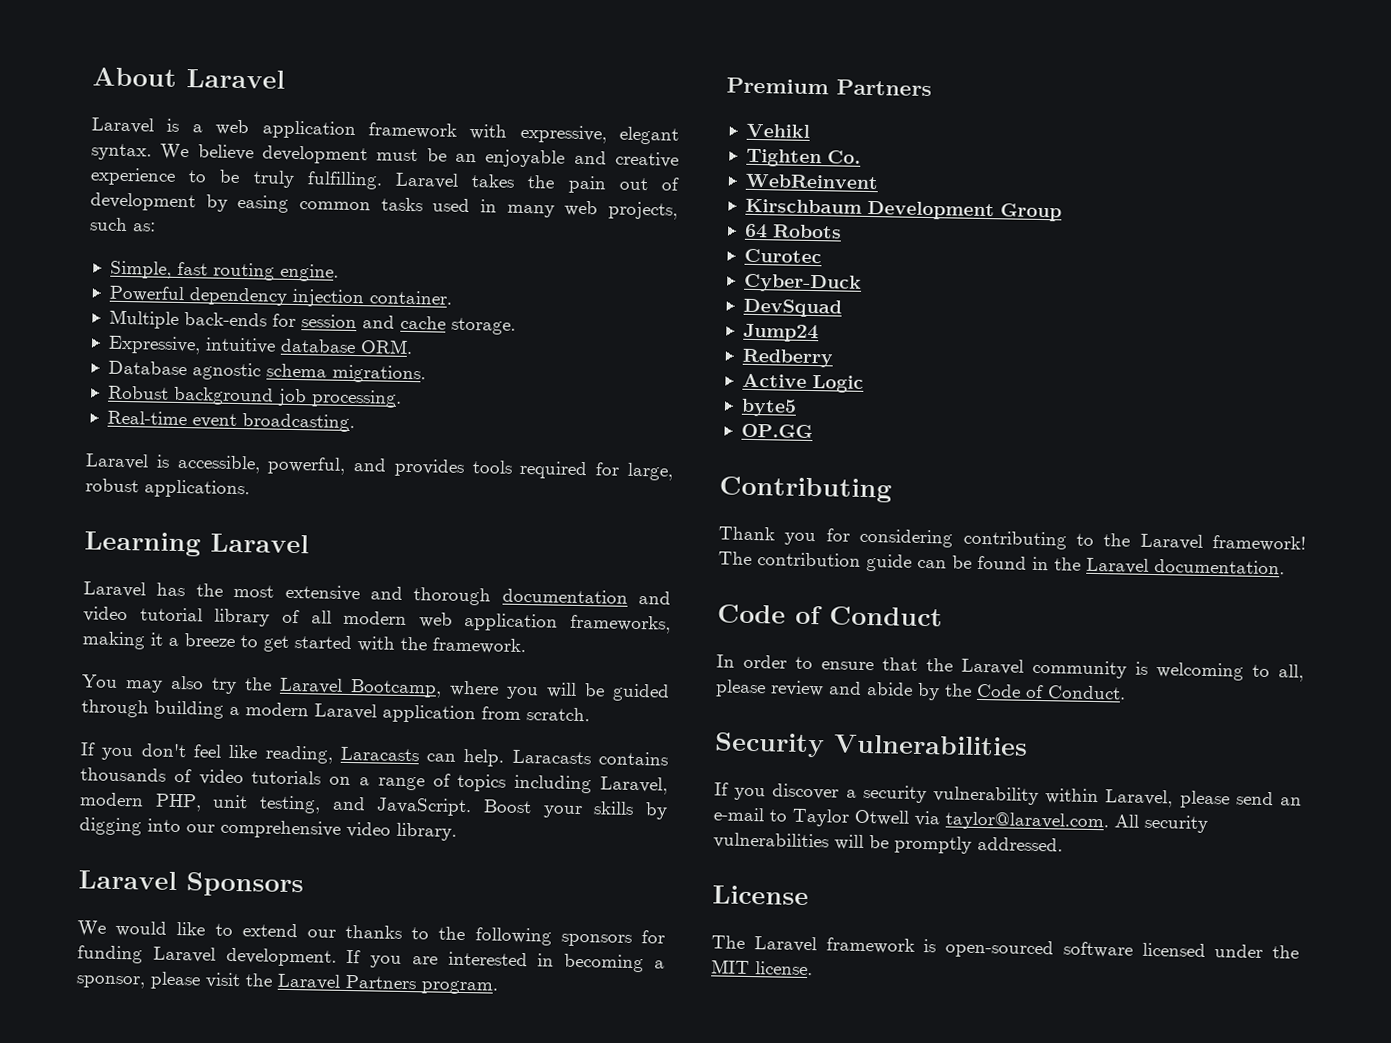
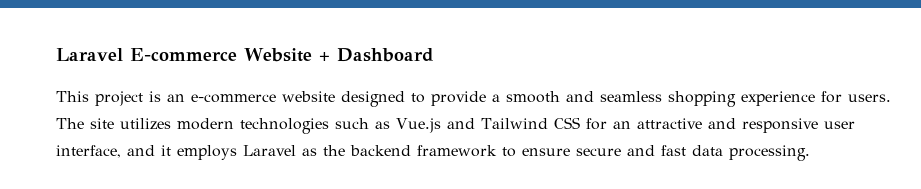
[92,67,285,89] [91,117,679,145] [91,143,679,168] [90,167,679,194] [90,192,679,220] [89,217,156,232] [109,260,339,282] [108,285,452,308] [108,309,516,335] [107,335,413,355] [107,360,426,384] [107,385,402,408] [106,410,355,433] [85,453,674,481] [85,478,250,499] [84,531,309,557] [83,581,671,606] [83,606,671,634] [82,631,526,655] [82,674,670,702] [81,699,590,724] [80,742,668,767] [80,767,669,795] [79,792,668,820] [79,817,457,841] [78,870,304,898] [77,920,665,947] [77,945,665,973] [76,971,498,995] [726,77,932,97] [745,123,810,138] [745,148,861,168] [744,173,879,190] [744,198,1062,222] [743,223,842,239] [743,248,822,264] [743,273,862,293] [742,298,842,318] [742,323,819,343] [741,348,834,368] [741,373,864,393] [740,398,797,417] [740,423,813,439] [719,476,892,503] [718,526,1306,552] [718,551,1285,575] [717,604,943,627] [716,654,1304,682] [715,679,1126,701] [714,732,1028,758] [714,782,1302,809] [713,807,1208,833] [713,832,1063,854] [712,885,809,906] [711,935,1299,959] [711,959,813,976] About Laravel // Laravel is a web application framework with expressive, elegant syntax. We believe development must be an enjoyable and creative experience to be truly fulfilling. Laravel takes the pain out of development by easing common tasks used in many web projects, such as: // Simple, fast routing engine. // Powerful dependency injection container. // Multiple back-ends for session and cache storage. // Expressive, intuitive database ORM. // Database agnostic schema migrations. // Robust background job processing. // Real-time event broadcasting. // Laravel is accessible, powerful, and provides tools required for large, robust applications. // Learning Laravel // Laravel has the most extensive and thorough documentation and video tutorial library of all modern web application frameworks, making it a breeze to get started with the framework. // You may also try the Laravel Bootcamp, where you will be guided through building a modern Laravel application from scratch. // If you don't feel like reading, Laracasts can help. Laracasts contains thousands of video tutorials on a range of topics including Laravel, modern PHP, unit testing, and JavaScript. Boost your skills by digging into our comprehensive video library. // Laravel Sponsors // We would like to extend our thanks to the following sponsors for funding Laravel development. If you are interested in becoming a sponsor, please visit the Laravel Partners program. // Premium Partners // Vehikl // Tighten Co. // WebReinvent // Kirschbaum Development Group // 64 Robots // Curotec // Cyber-Duck // DevSquad // Jump24 // Redberry // Active Logic // byte5 // OP.GG // Contributing // Thank you for considering contributing to the Laravel framework! The contribution guide can be found in the Laravel documentation. // Code of Conduct // In order to ensure that the Laravel community is welcoming to all, please review and abide by the Code of Conduct. // Security Vulnerabilities // If you discover a security vulnerability within Laravel, please send an e-mail to Taylor Otwell via taylor@laravel.com. All security vulnerabilities will be promptly addressed. // License // The Laravel framework is open-sourced software licensed under the MIT license. -> [56,48,434,62] [56,91,891,107] [56,117,855,134] [56,145,810,161] Laravel E-commerce Website + Dashboard // This project is an e-commerce website designed to provide a smooth and seamless shopping experience for users. The site utilizes modern technologies such as Vue.js and Tailwind CSS for an attractive and responsive user interface, and it employs Laravel as the backend framework to ensure secure and fast data processing.

